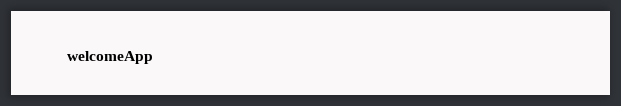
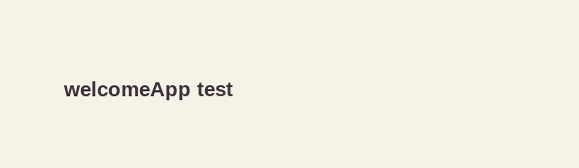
(153, 57) none -> [196,82,234,97] test

